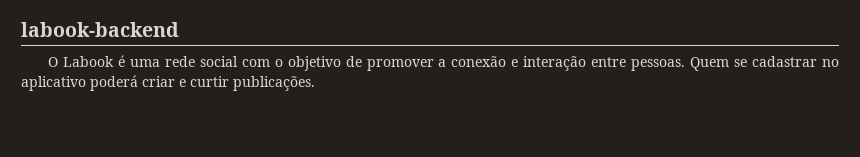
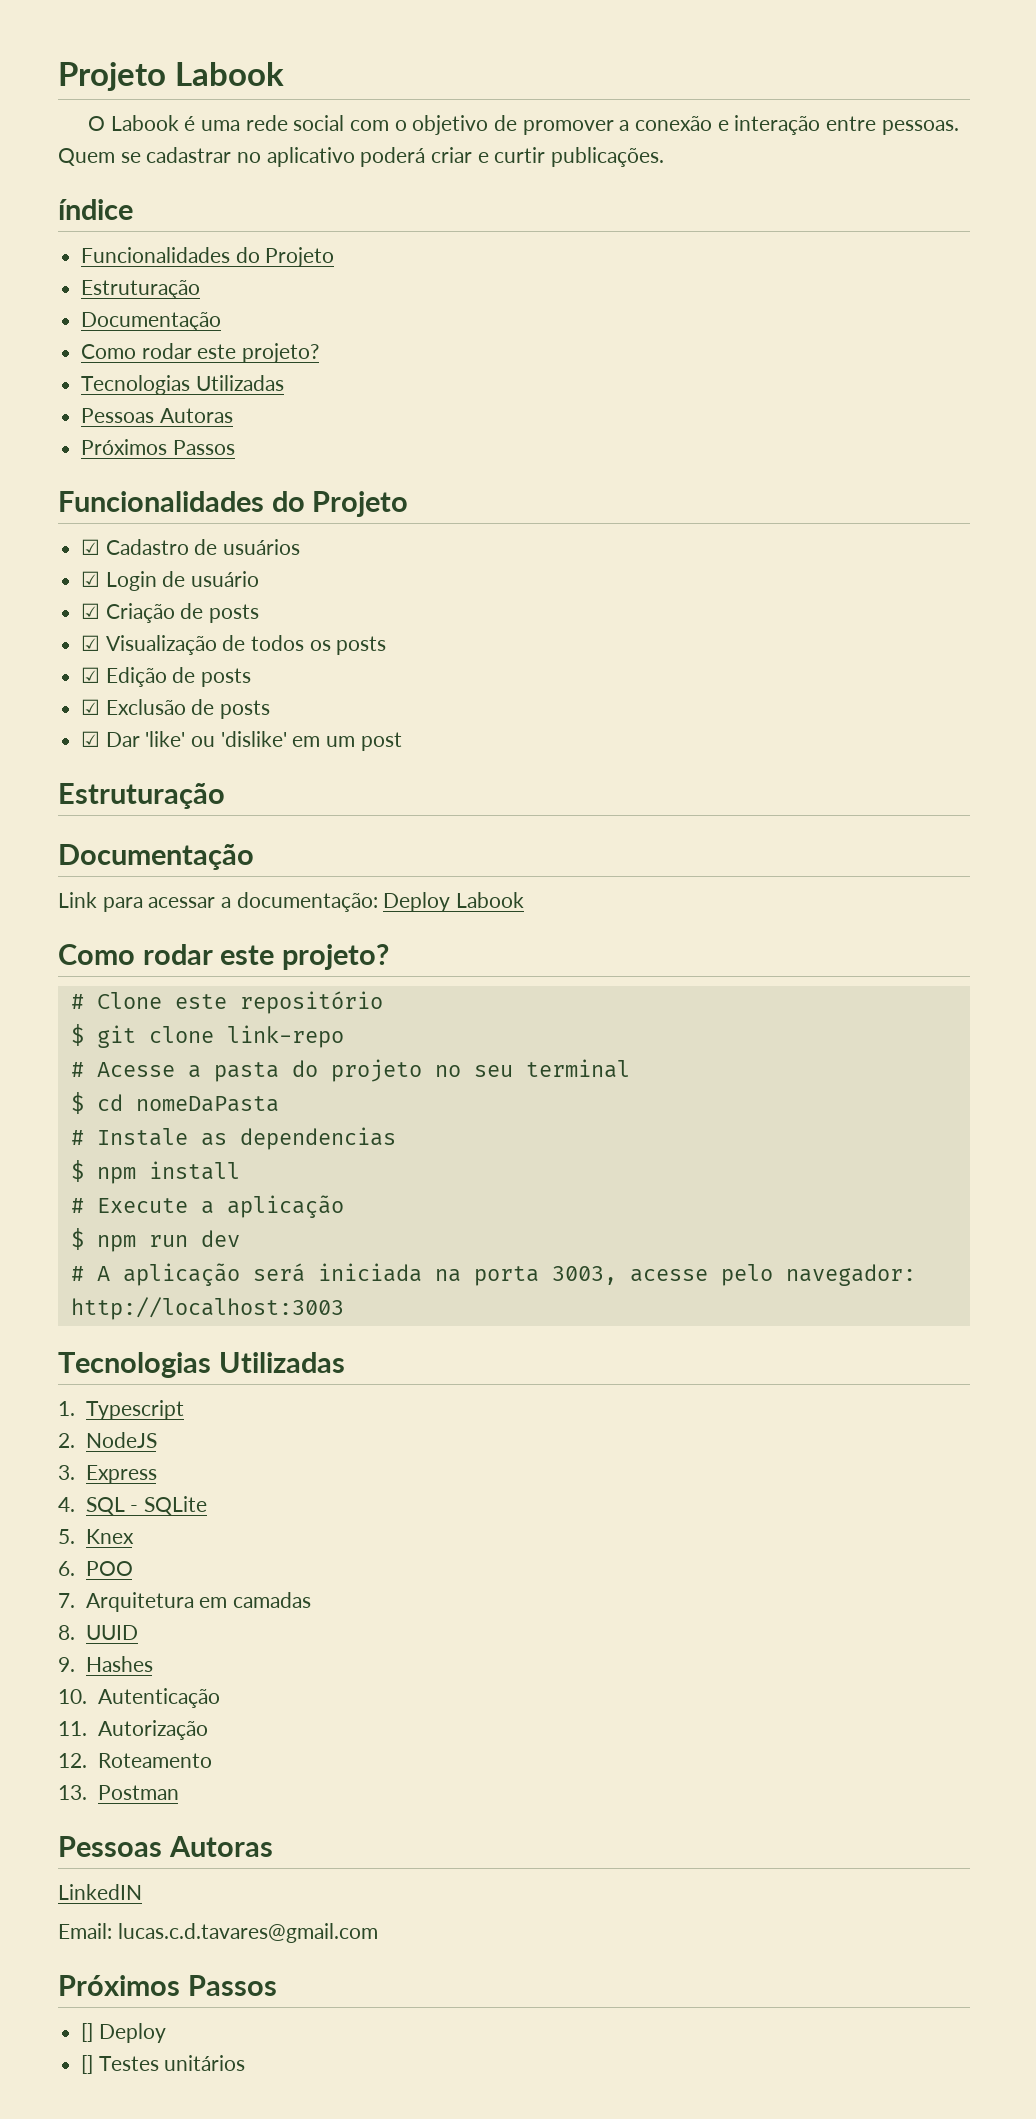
[21,22,179,37] labook-backend -> [58,62,284,91] Projeto Labook
(315, 83) none -> [58,199,133,220] [81,247,335,267] [81,280,201,299] [81,312,222,331] [81,343,320,363] [81,375,284,395] [81,408,233,423] [81,439,235,455] [58,491,409,517] [81,539,301,555] [81,571,260,591] [81,603,260,623] [81,635,387,655] [81,667,252,687] [81,699,271,719] [81,731,402,751] [58,783,225,809] [58,844,254,870] [58,892,525,912] [58,944,390,970] [70,991,383,1014] [70,1024,344,1048] [70,1059,630,1082] [70,1092,279,1114] [70,1127,396,1150] [70,1160,240,1184] [70,1195,344,1218] [70,1228,240,1252] [70,1263,916,1286] [70,1297,344,1320] [58,1352,345,1378] [58,1400,184,1420] [58,1432,157,1448] [58,1465,157,1484] [58,1496,207,1515] [58,1529,134,1544] [58,1561,133,1576] [58,1592,311,1612] [58,1625,138,1640] [58,1656,153,1672] [58,1688,220,1708] [58,1720,208,1740] [58,1753,212,1768] [58,1785,179,1800] [58,1836,273,1857] [58,1884,142,1900] [58,1923,378,1943] [58,1975,277,1996] [81,2023,166,2043] [81,2055,246,2074] // índice // Funcionalidades do Projeto // Estruturação // Documentação // Como rodar este projeto? // Tecnologias Utilizadas // Pessoas Autoras // Próximos Passos // Funcionalidades do Projeto // ☑ Cadastro de usuários // ☑ Login de usuário // ☑ Criação de posts // ☑ Visualização de todos os posts // ☑ Edição de posts // ☑ Exclusão de posts // ☑ Dar 'like' ou 'dislike' em um post // Estruturação // Documentação // Link para acessar a documentação: Deploy Labook // Como rodar este projeto? // # Clone este repositório // $ git clone link-repo // # Acesse a pasta do projeto no seu terminal // $ cd nomeDaPasta // # Instale as dependencias // $ npm install // # Execute a aplicação // $ npm run dev // # A aplicação será iniciada na porta 3003, acesse pelo navegador: http://localhost:3003 // Tecnologias Utilizadas // 1. Typescript // 2. NodeJS // 3. Express // 4. SQL - SQLite // 5. Knex // 6. POO // 7. Arquitetura em camadas // 8. UUID // 9. Hashes // 10. Autenticação // 11. Autorização // 12. Roteamento // 13. Postman // Pessoas Autoras // LinkedIN // Email: lucas.c.d.tavares@gmail.com // Próximos Passos // [] Deploy // [] Testes unitários

